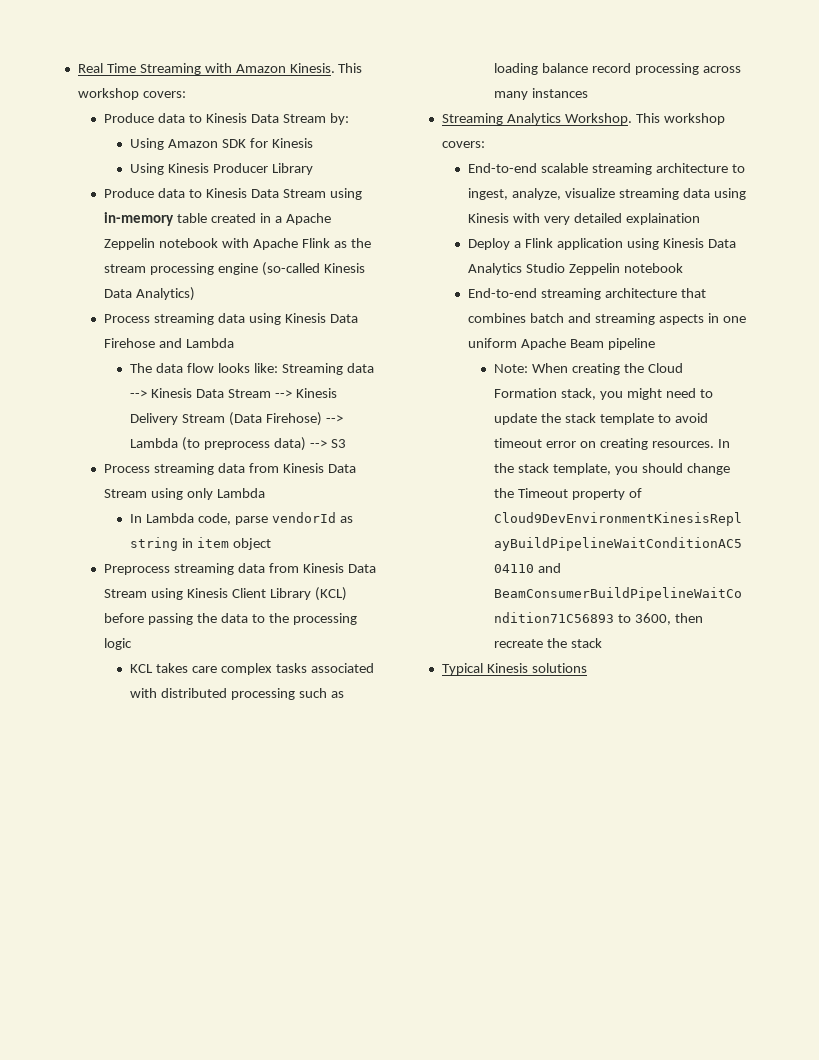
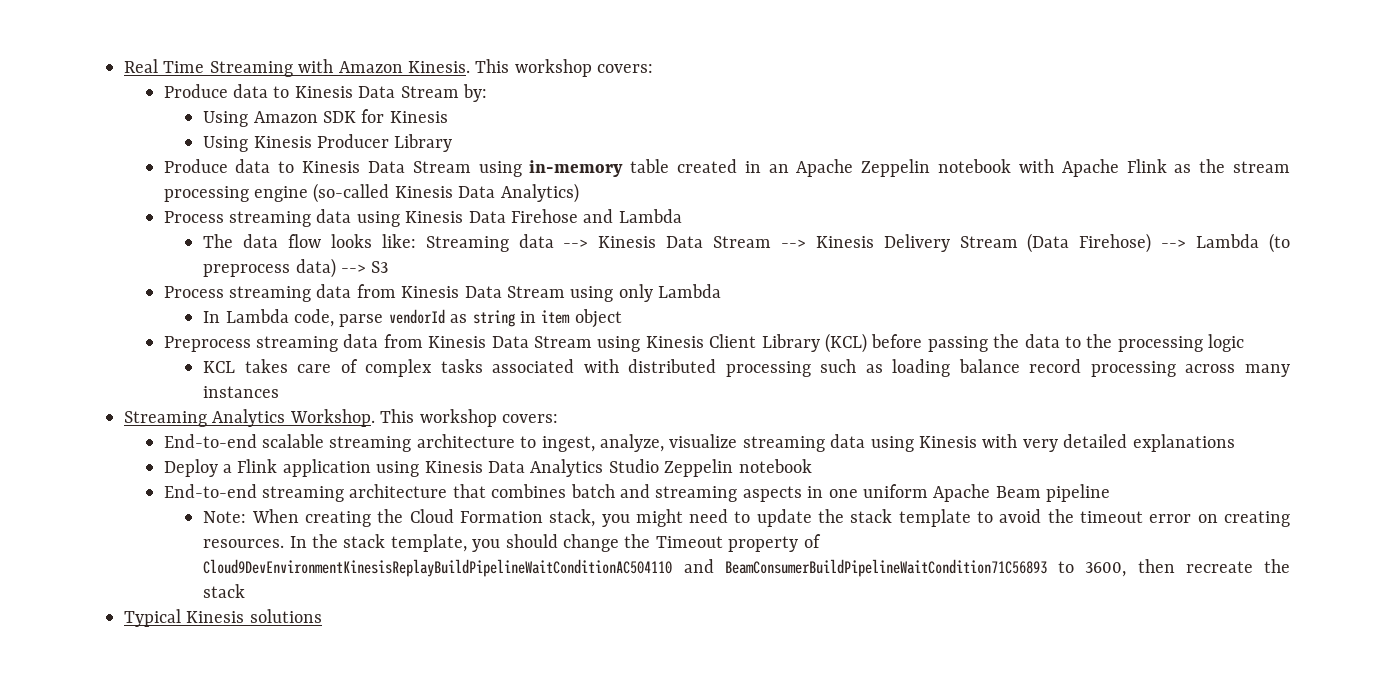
[274,216,282,223] a -> [768,164,789,173] an
(218, 669) none -> [340,359,358,373] of
[625,213,700,225] explaination -> [1132,434,1235,452] explanations
(708, 418) none -> [1047,509,1074,523] the

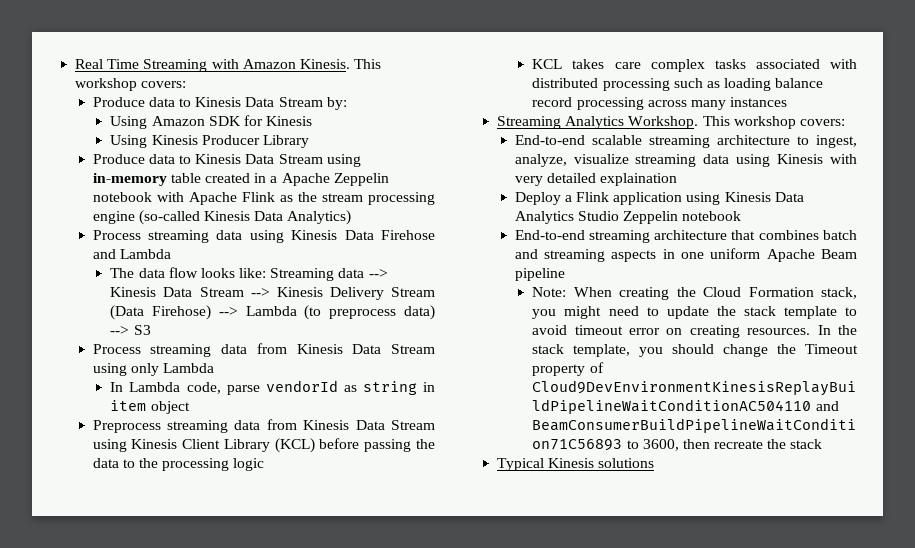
[768,164,789,173] an -> [270,176,278,183] a
[340,359,358,373] of -> (641, 65) none
[1132,434,1235,452] explanations -> [600,173,678,186] explaination
[1047,509,1074,523] the -> (568, 330) none

